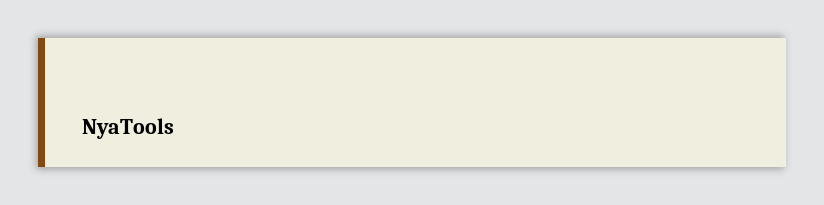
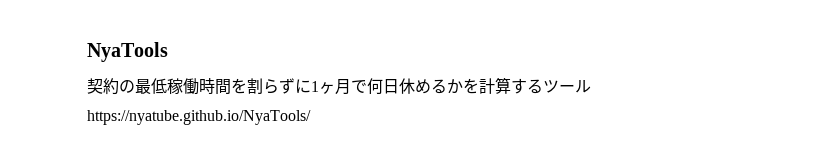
(174, 128) none -> [87,77,591,95] [87,110,311,125] // 契約の最低稼働時間を割らずに1ヶ月で何日休めるかを計算するツールhttps://nyatube.github.io/NyaTools/

